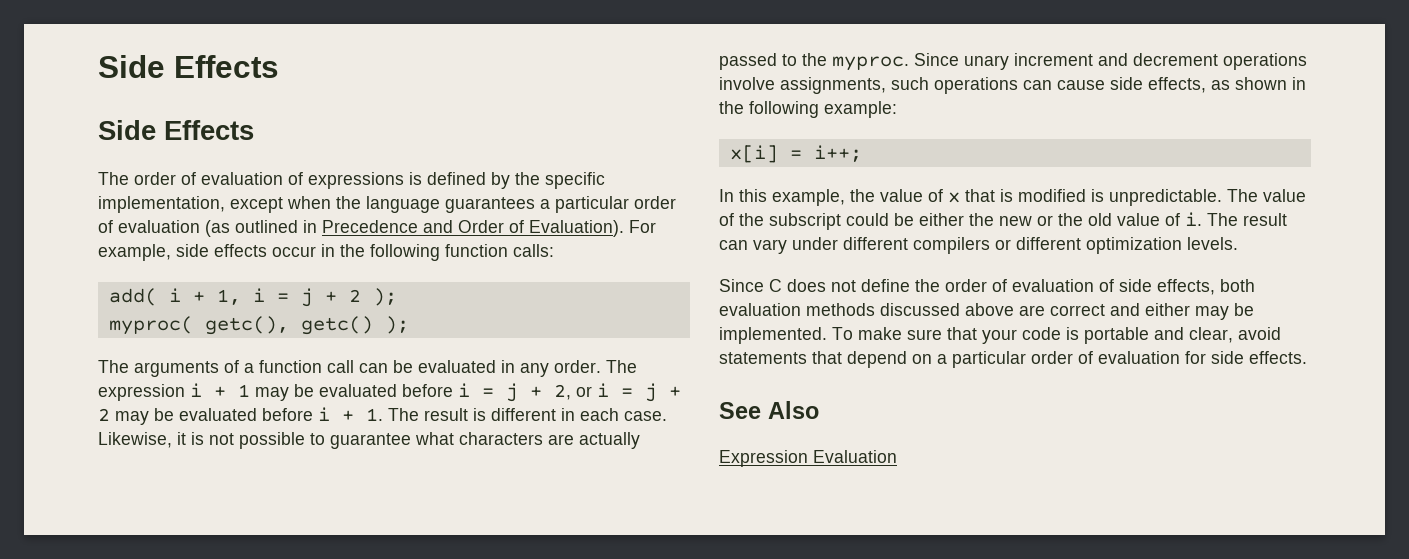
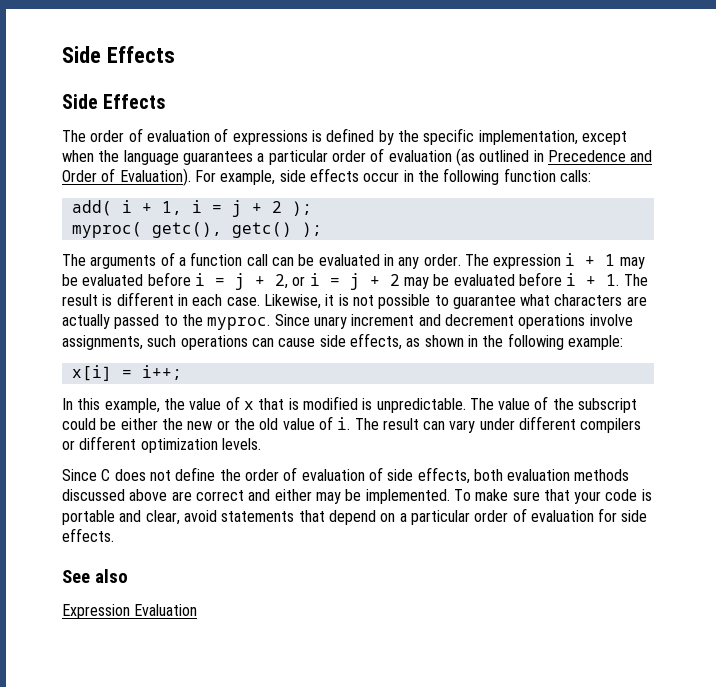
[768,401,819,419] Also -> [94,569,128,583] also

